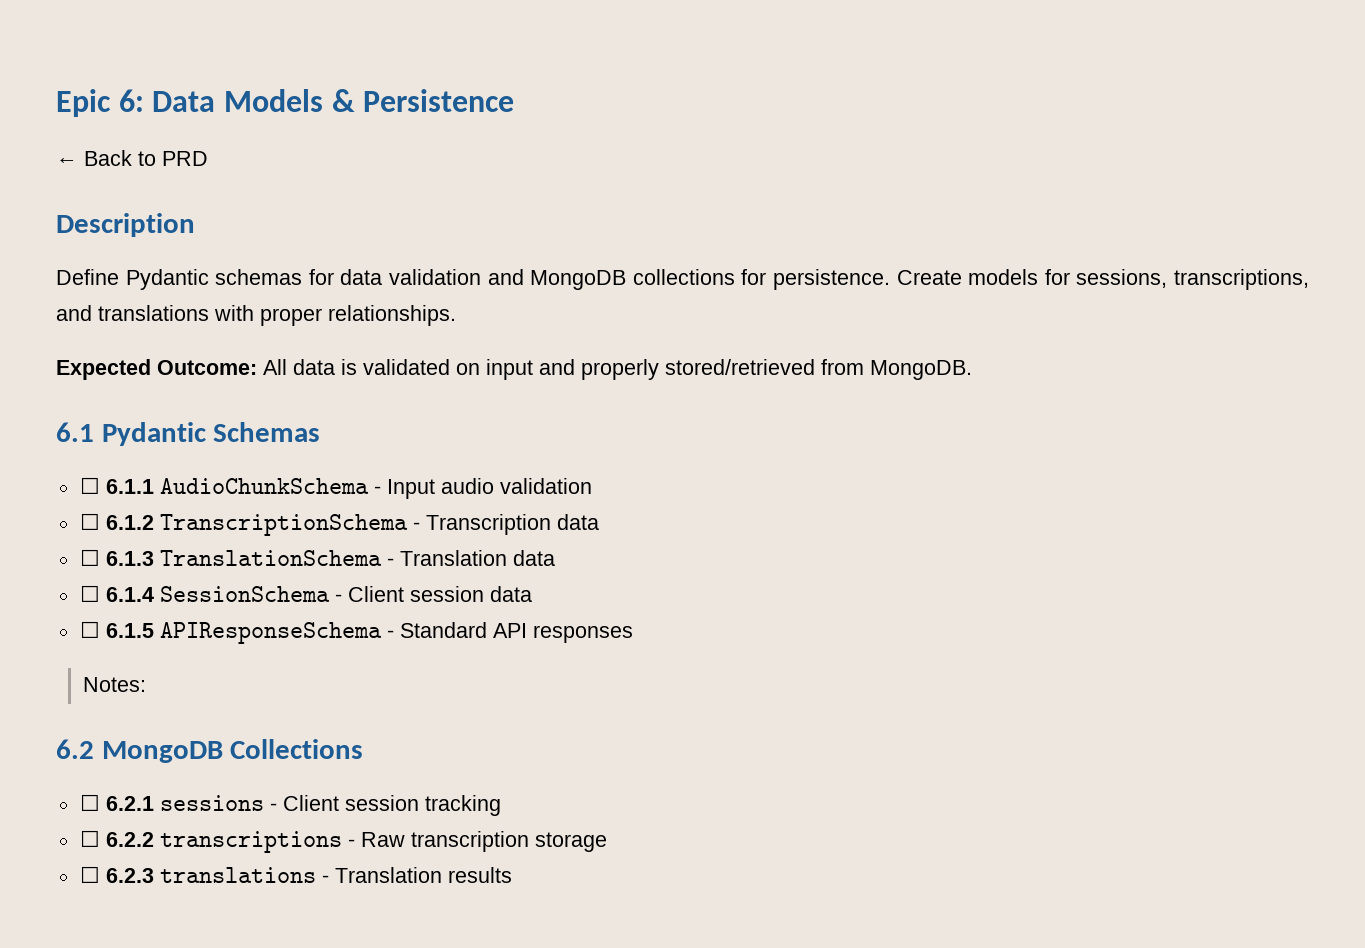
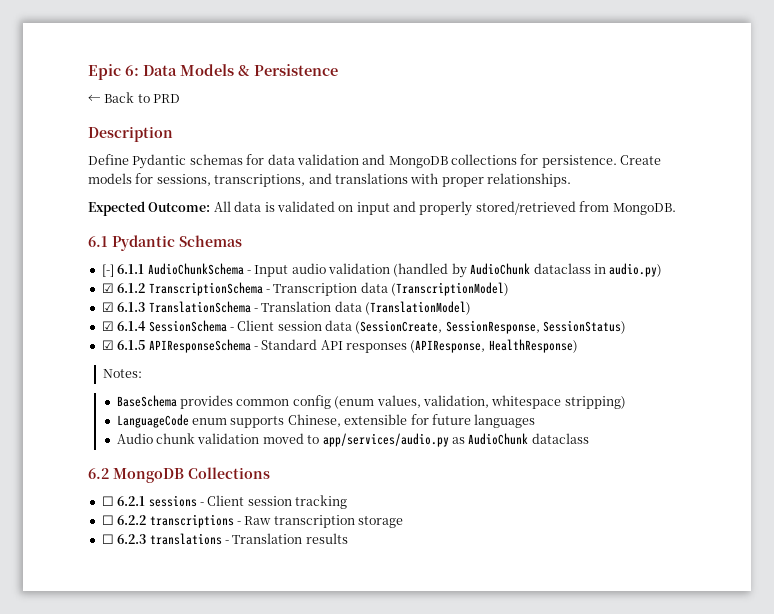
[79,477,100,494] ☐ -> [101,264,114,277] [-]
[79,513,100,530] // ☐ -> [393,263,663,278] [101,283,114,293] (handled by AudioChunk dataclass in audio.py) // ☑
[79,549,100,566] // ☐ -> [391,282,509,296] [101,302,114,312] (TranscriptionModel) // ☑
[79,585,100,602] // ☐ -> [365,301,471,315] [101,321,114,331] (TranslationModel) // ☑
[79,621,100,638] // ☐ -> [355,320,627,334] [101,340,114,350] (SessionCreate, SessionResponse, SessionStatus) // ☑
(633, 634) none -> [410,339,578,353] (APIResponse, HealthResponse)
(146, 684) none -> [116,395,626,409] [116,414,536,428] [116,433,589,447] // BaseSchema provides common config (enum values, validation, whitespace stripping) // LanguageCode enum supports Chinese, extensible for future languages // Audio chunk validation moved to app/services/audio.py as AudioChunk dataclass

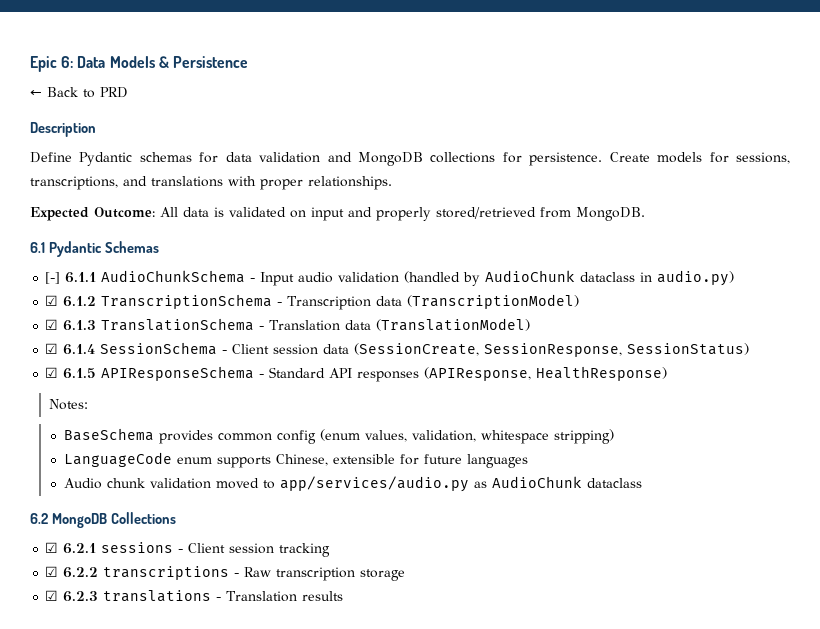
[101,496,114,506] ☐ -> [45,542,59,553] ☑
[101,515,114,525] ☐ -> [45,566,59,577] ☑
[101,534,114,544] ☐ -> [45,590,59,601] ☑

